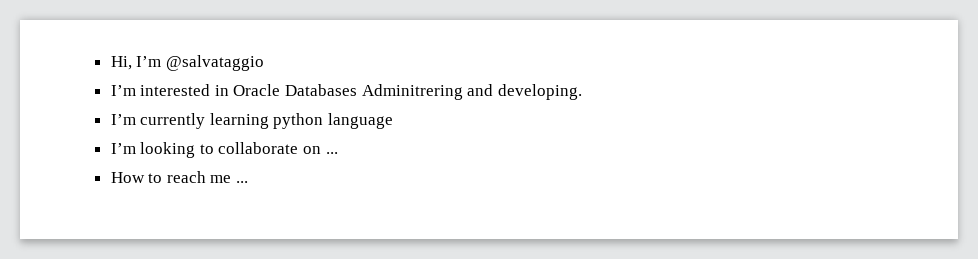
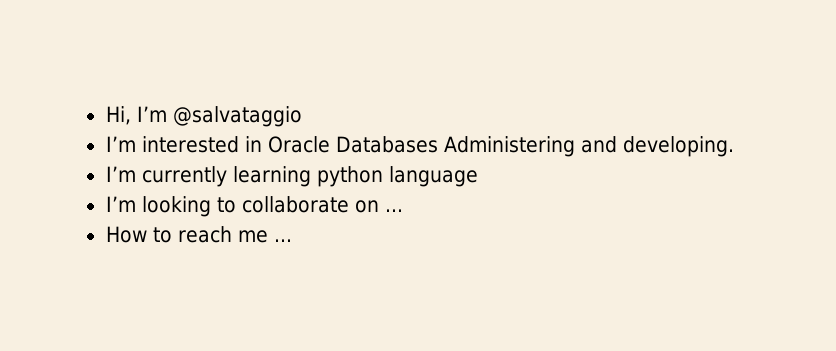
[361,84,463,100] Adminitrering -> [443,136,575,157] Administering

